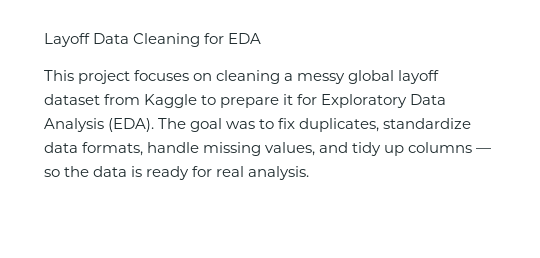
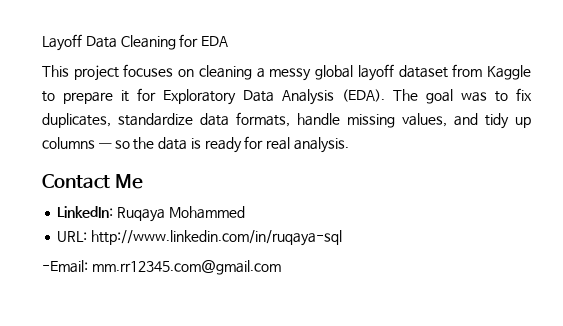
(310, 173) none -> [42,174,144,189] [57,206,245,222] [57,230,343,246] [42,260,281,275] // Contact Me // LinkedIn: Ruqaya Mohammed // URL: http://www.linkedin.com/in/ruqaya-sql // -Email: mm.rr12345.com@gmail.com

